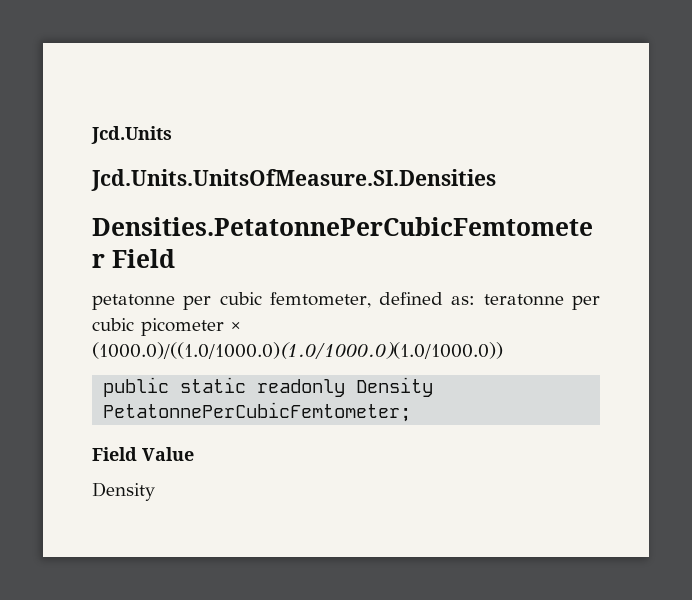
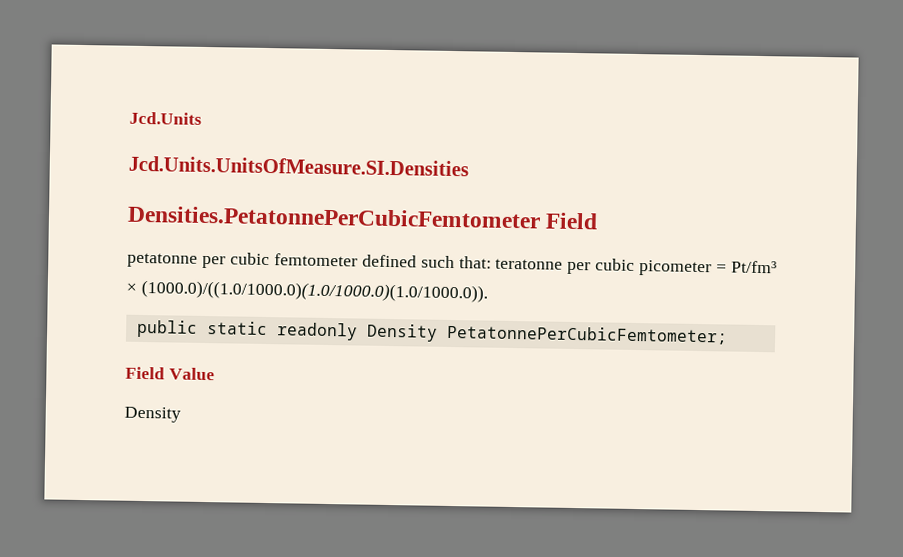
[269,292,600,310] [92,318,240,336] [92,342,503,359] femtometer, defined as: teratonne per cubic picometer × (1000.0)/((1.0/1000.0)(1.0/1000.0)(1.0/1000.0)) -> [273,253,777,277] [126,279,488,303] femtometer defined such that: teratonne per cubic picometer = Pt/fm³ × (1000.0)/((1.0/1000.0)(1.0/1000.0)(1.0/1000.0)).

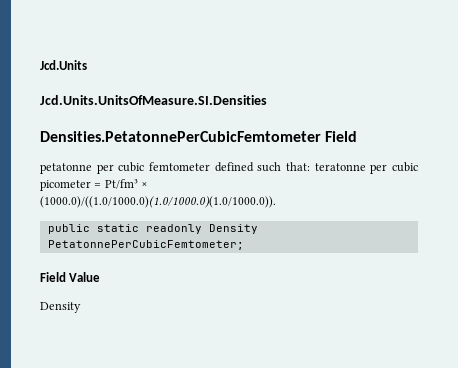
(137, 287) none -> (149, 185) //

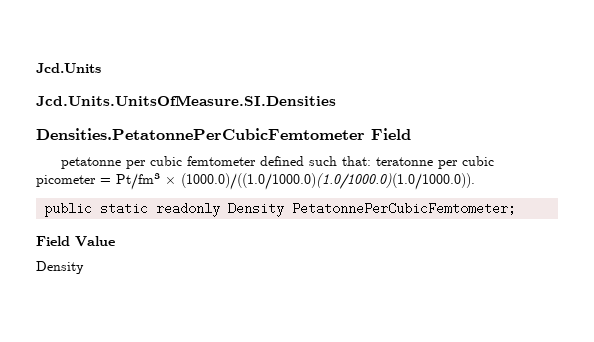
(149, 185) // -> (176, 180) none

